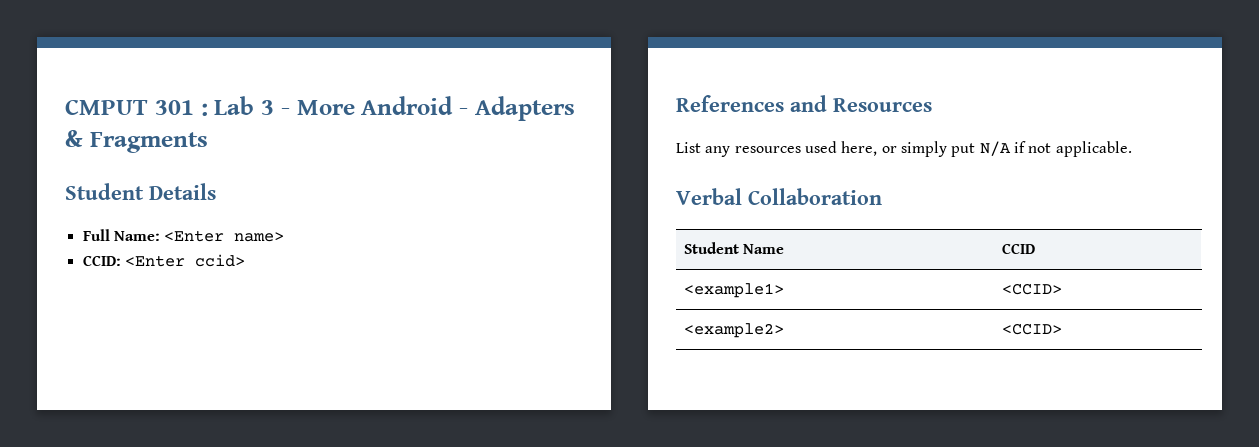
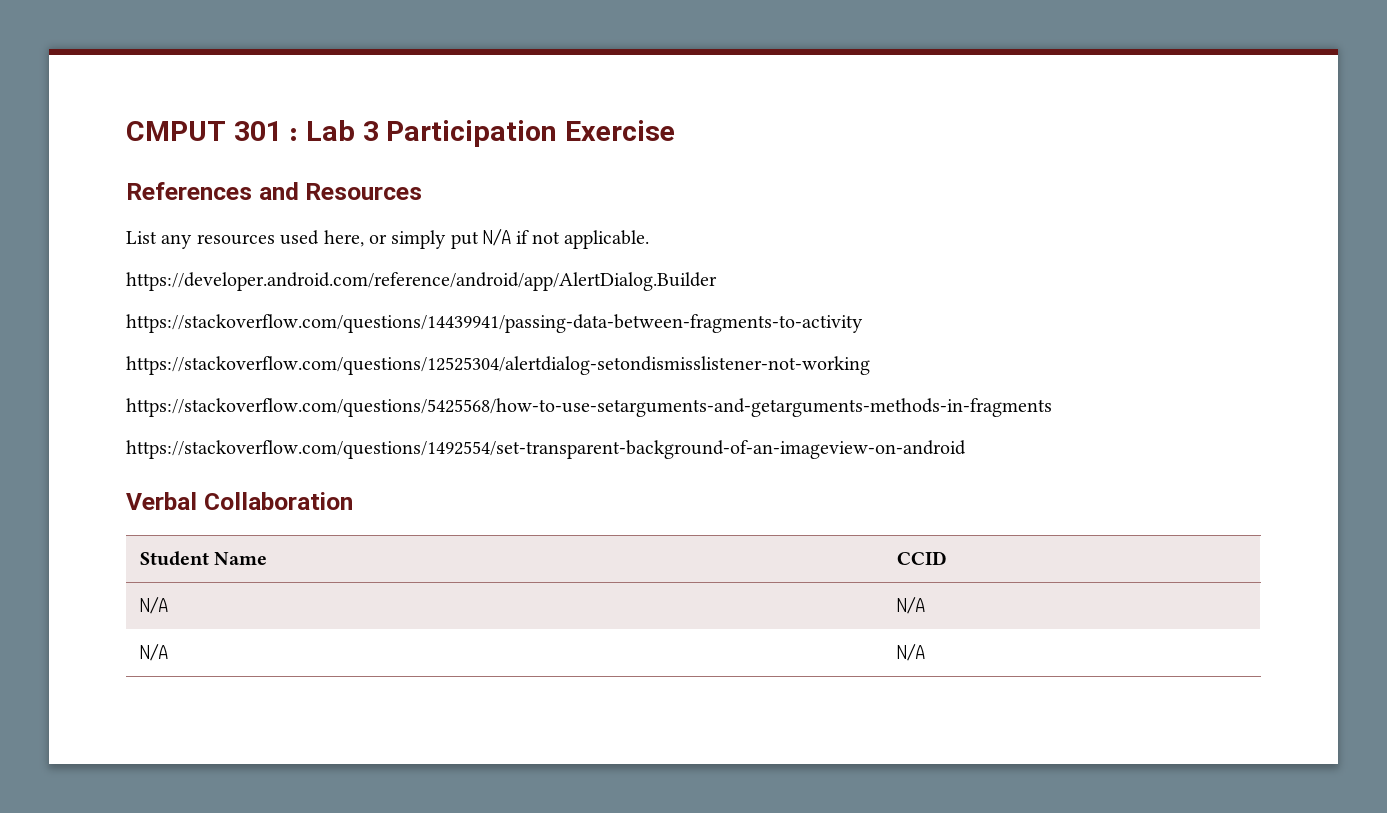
[280,96,575,121] [65,130,208,153] [65,183,216,200] [82,229,285,242] [82,254,245,267] - More Android - Adapters & Fragments // Student Details // Full Name: <Enter name> // CCID: <Enter ccid> -> [386,120,676,147] Participation Exercise
(1132, 149) none -> [126,272,717,291] [126,314,863,333] [126,356,870,375] [126,398,1052,417] [126,440,966,459] // https://developer.android.com/reference/android/app/AlertDialog.Builder // https://stackoverflow.com/questions/14439941/passing-data-between-fragments-to-activity // https://stackoverflow.com/questions/12525304/alertdialog-setondismisslistener-not-working // https://stackoverflow.com/questions/5425568/how-to-use-setarguments-and-getarguments-methods-in-fragments // https://stackoverflow.com/questions/1492554/set-transparent-background-of-an-imageview-on-android
[683,283,784,298] [1001,283,1062,295] [683,323,784,338] [1001,323,1062,335] <example1> | <CCID> // <example2> | <CCID> -> [139,596,168,614] [896,596,925,614] [139,643,168,661] [896,643,925,661] N/A | N/A // N/A | N/A

